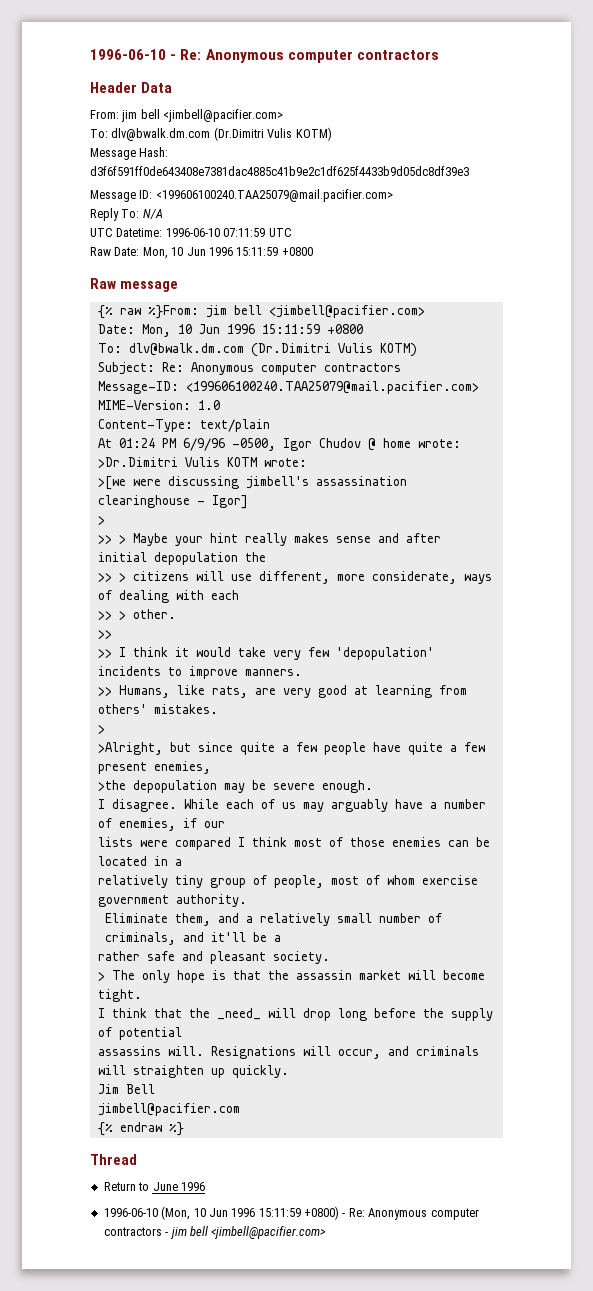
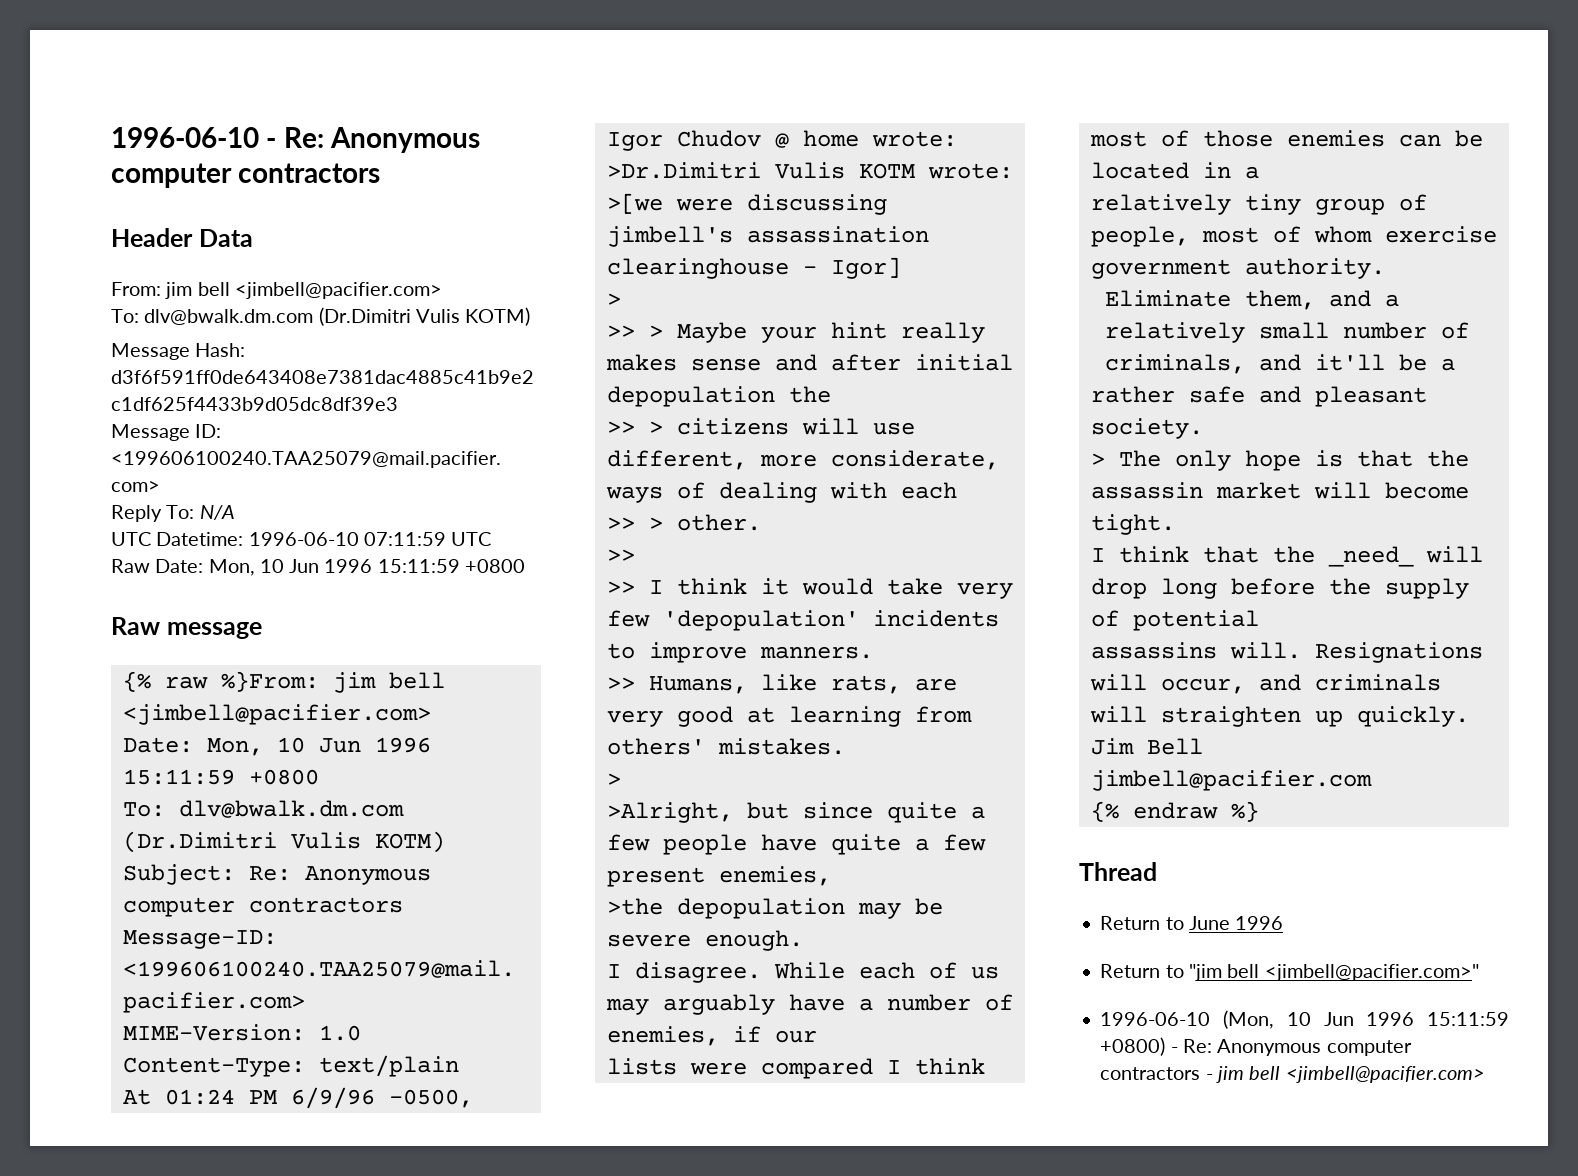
(205, 1186) none -> [1100,964,1479,981] // Return to "jim bell <jimbell@pacifier.com>"

